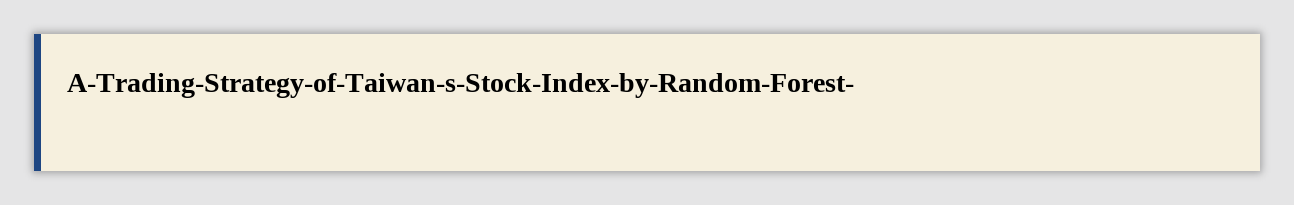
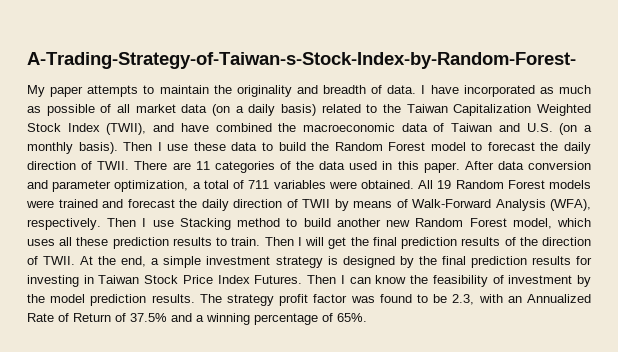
(854, 85) none -> [27,85,591,97] [27,104,592,116] [27,123,592,135] [27,142,591,154] [27,161,591,173] [27,180,592,192] [26,199,591,211] [27,218,591,230] [27,237,592,249] [27,256,592,268] [27,275,592,287] [27,294,591,306] [27,313,367,325] // My paper attempts to maintain the originality and breadth of data. I have incorporated as much as possible of all market data (on a daily basis) related to the Taiwan Capitalization Weighted Stock Index (TWII), and have combined the macroeconomic data of Taiwan and U.S. (on a monthly basis). Then I use these data to build the Random Forest model to forecast the daily direction of TWII. There are 11 categories of the data used in this paper. After data conversion and parameter optimization, a total of 711 variables were obtained. All 19 Random Forest models were trained and forecast the daily direction of TWII by means of Walk-Forward Analysis (WFA), respectively. Then I use Stacking method to build another new Random Forest model, which uses all these prediction results to train. Then I will get the final prediction results of the direction of TWII. At the end, a simple investment strategy is designed by the final prediction results for investing in Taiwan Stock Price Index Futures. Then I can know the feasibility of investment by the model prediction results. The strategy profit factor was found to be 2.3, with an Annualized Rate of Return of 37.5% and a winning percentage of 65%.

